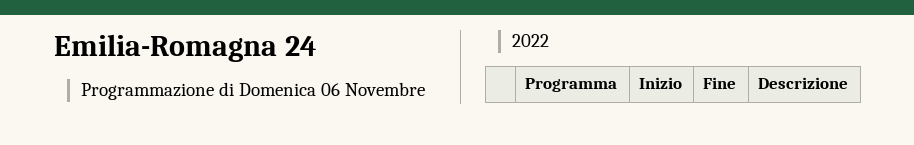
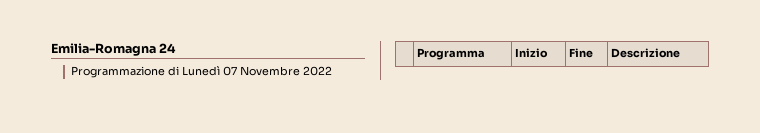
[238,83,340,96] Domenica 06 -> [182,66,238,76] Lunedì 07

